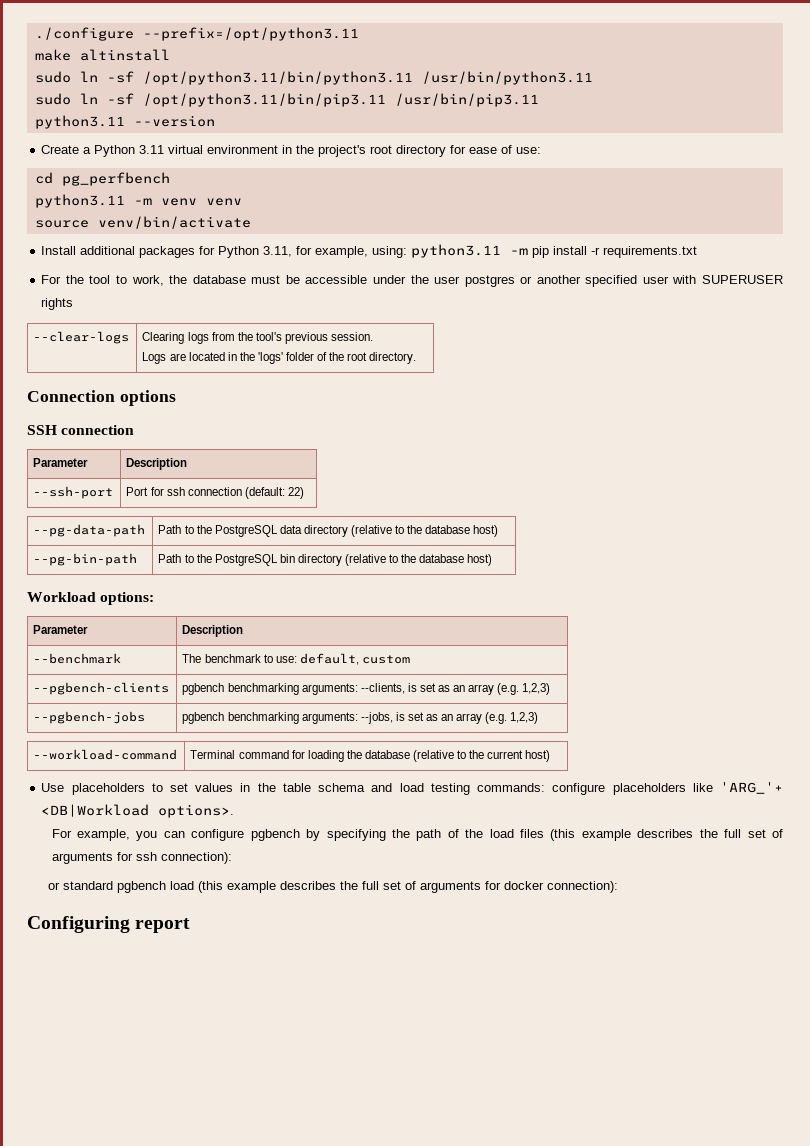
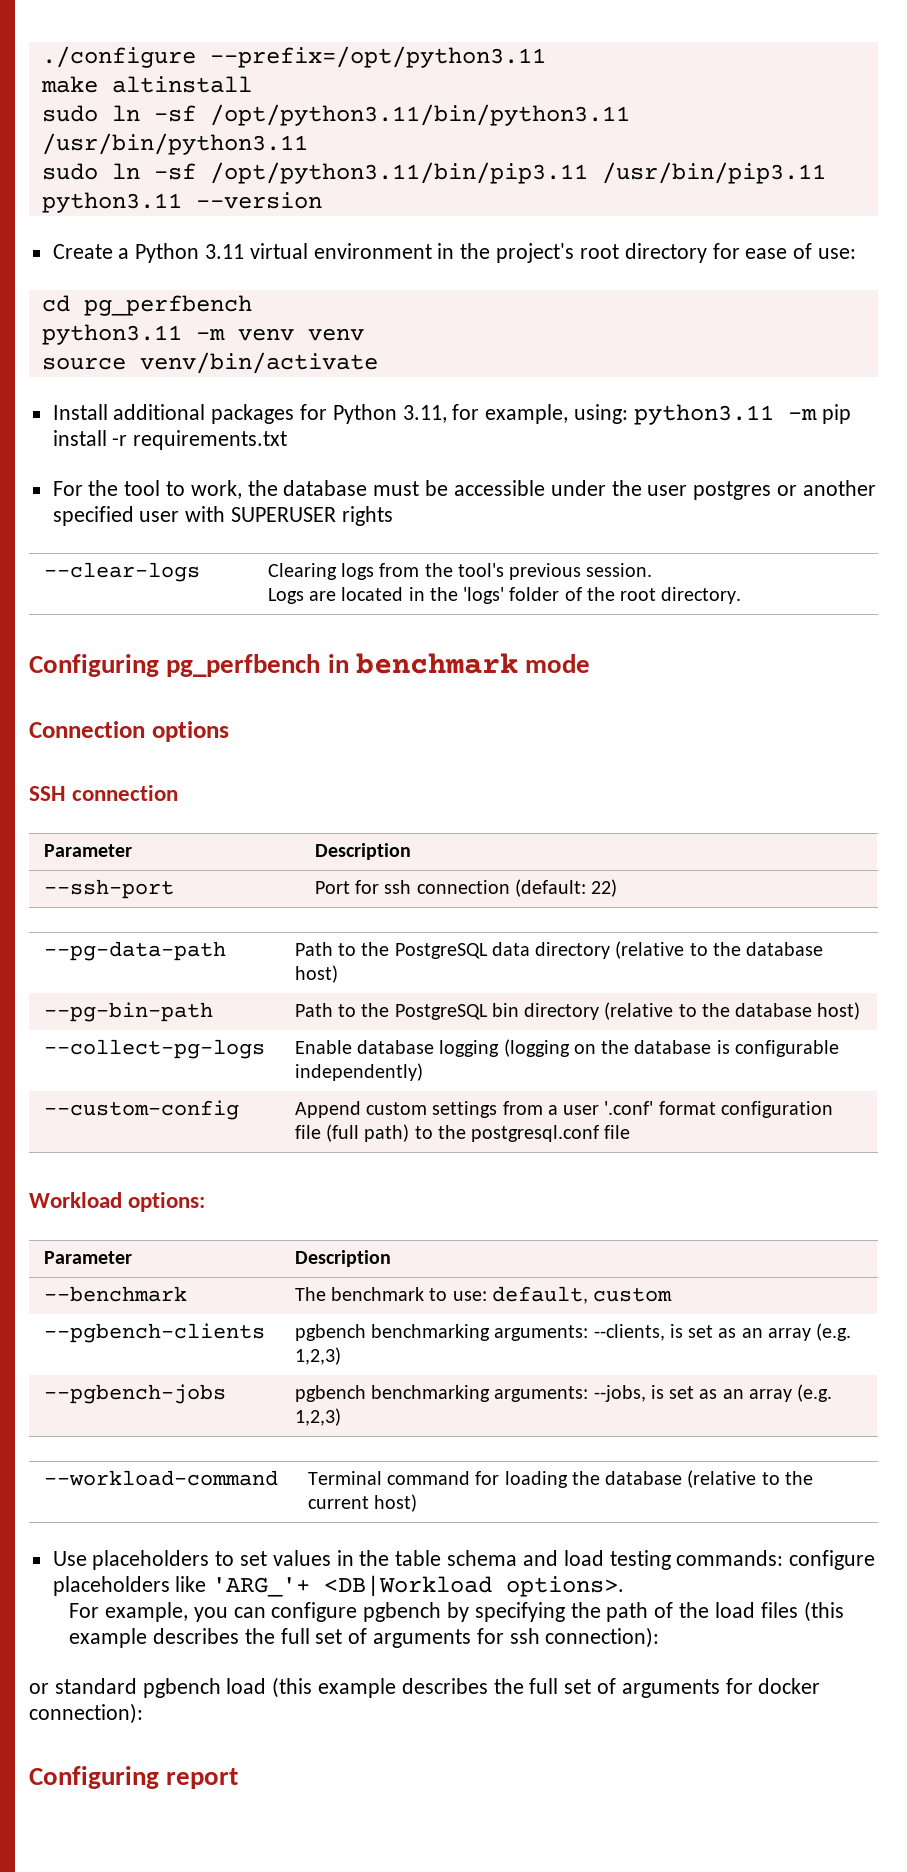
(417, 358) none -> [29,653,591,677] // Configuring pg_perfbench in benchmark mode
(493, 560) none -> [43,1039,265,1059] [294,1039,839,1057] [294,1063,423,1081] [43,1100,239,1120] [294,1101,833,1118] [294,1124,631,1142] // --collect-pg-logs | Enable database logging (logging on the database is configurable independently) // --custom-config | Append custom settings from a user '.conf' format configuration file (full path) to the postgresql.conf file

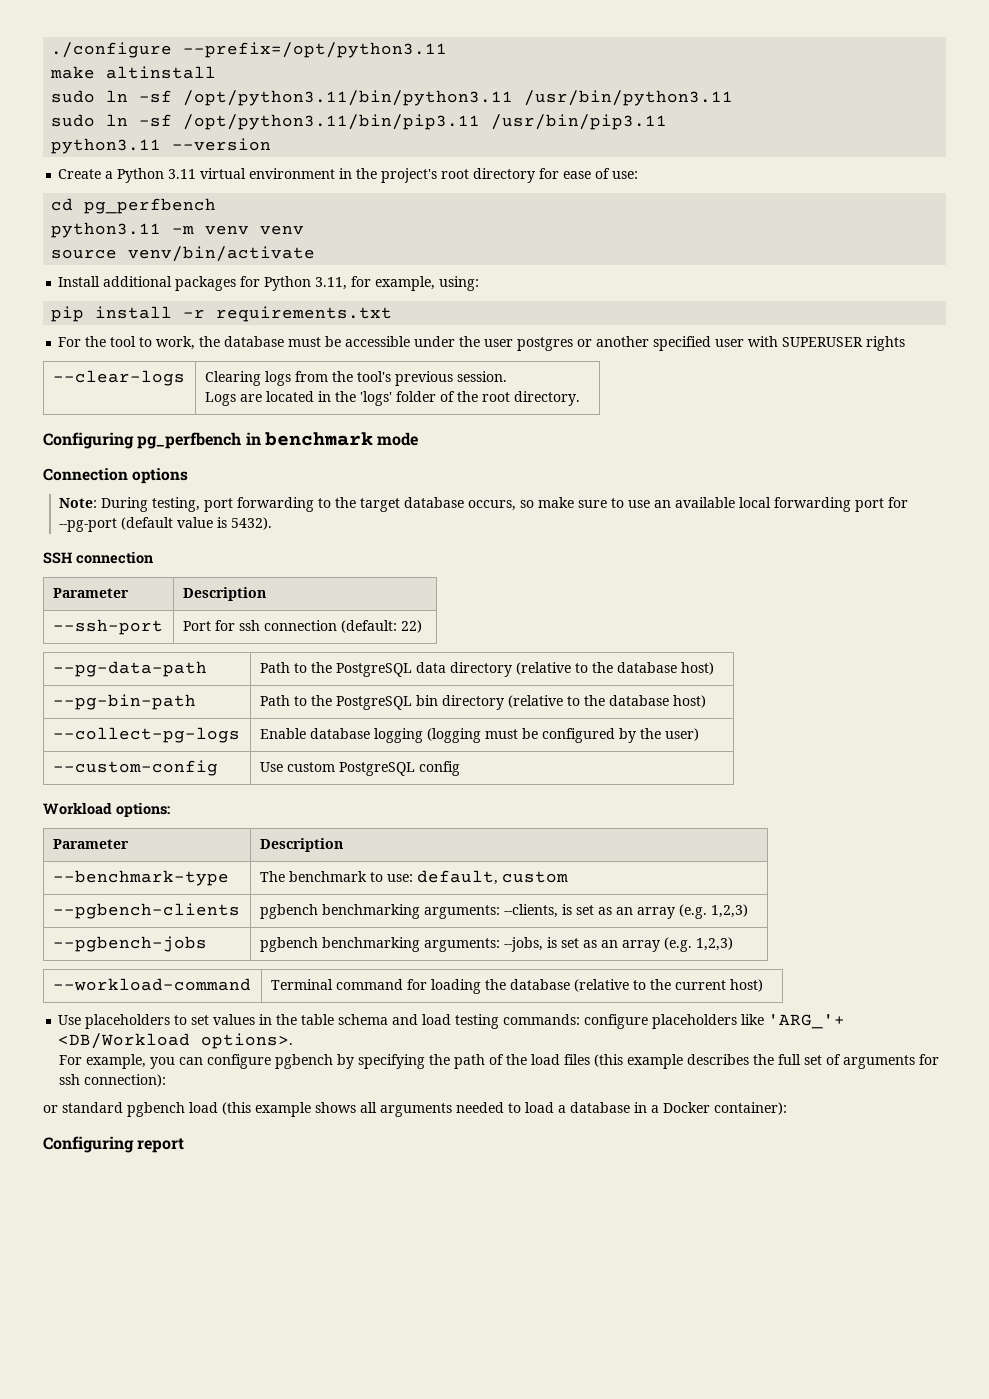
[633,404,817,425] python3.11 -m -> (480, 283) //
(229, 731) none -> [59,497,909,512] [59,517,273,532] // Note: During testing, port forwarding to the target database occurs, so make sure to use an available local forwarding port for --pg-port (default value is 5432).
[573,1040,839,1057] [294,1063,423,1081] [43,1100,239,1120] [294,1101,833,1118] [294,1124,631,1142] on the database is configurable independently) // --custom-config | Append custom settings from a user '.conf' format configuration file (full path) to the postgresql.conf file -> [484,728,699,743] [52,760,218,776] [259,761,460,776] must be configured by the user) // --custom-config | Use custom PostgreSQL config
[43,1286,187,1302] --benchmark -> [52,870,229,886] --benchmark-type
[324,1575,493,1597] <DB|Workload -> [58,1033,191,1049] <DB/Workload
[401,1678,821,1698] [29,1703,143,1724] describes the full set of arguments for docker connection): -> [315,1102,787,1117] shows all arguments needed to load a database in a Docker container):

